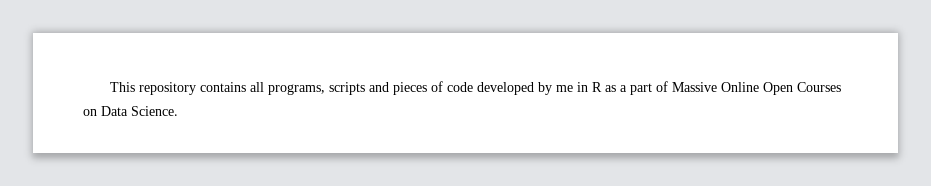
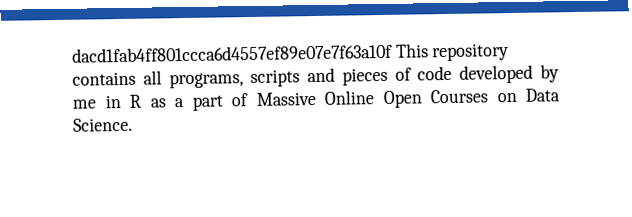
(109, 87) none -> [72,43,393,63] dacd1fab4ff801ccca6d4557ef89e07e7f63a10f

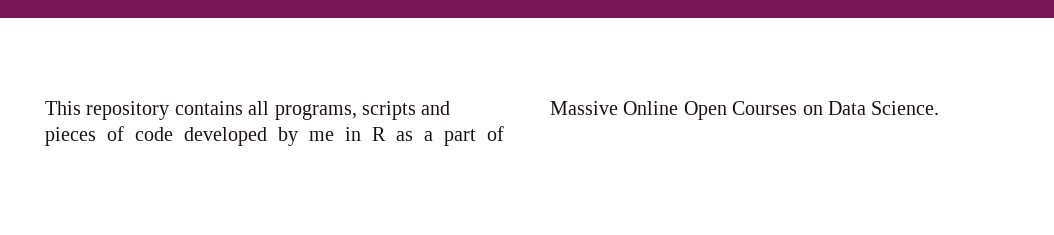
[72,43,393,63] dacd1fab4ff801ccca6d4557ef89e07e7f63a10f -> (45, 108) none

